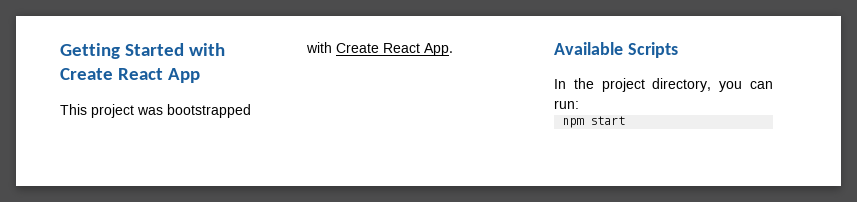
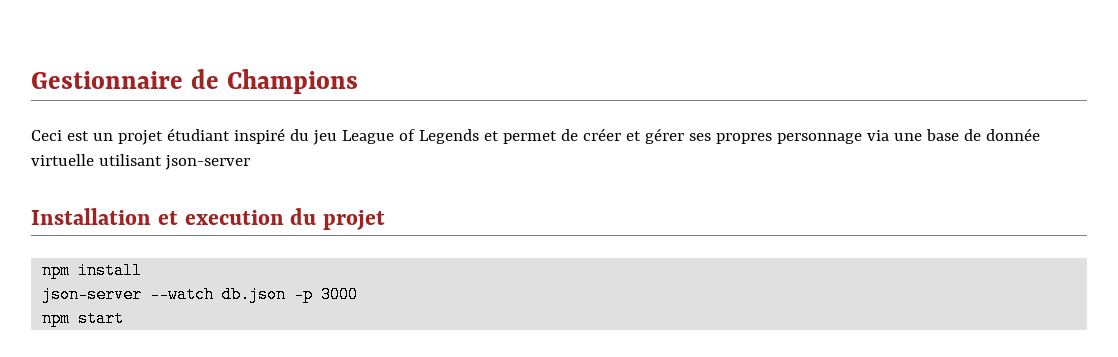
[60,43,225,59] [60,68,200,83] [60,104,251,118] [306,42,453,56] [554,42,678,58] [554,78,773,92] [554,100,579,109] Getting Started with Create React App // This project was bootstrapped with Create React App. // Available Scripts // In the project directory, you can run: -> [31,69,358,94] [31,128,1040,145] [31,154,250,170] [31,208,385,230] [42,262,143,279] [42,286,359,303] Gestionnaire de Champions // Ceci est un projet étudiant inspiré du jeu League of Legends et permet de créer et gérer ses propres personnage via une base de donnée virtuelle utilisant json-server // Installation et execution du projet // npm install // json-server --watch db.json -p 3000

